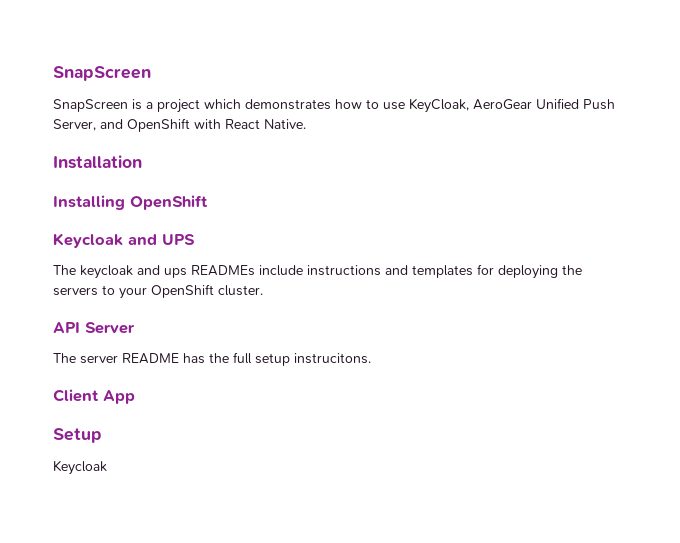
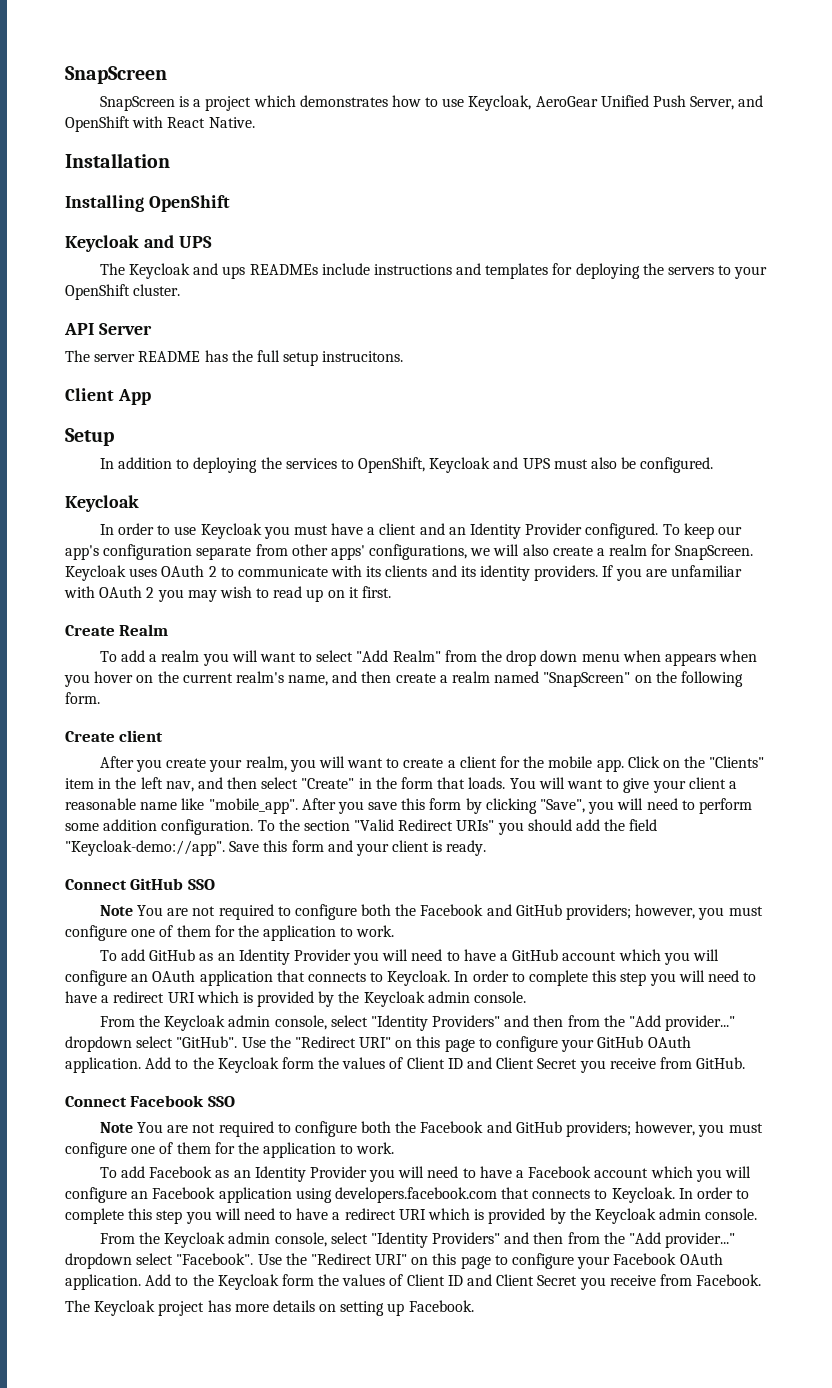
[409,98,469,113] KeyCloak, -> [468,95,532,111] Keycloak,
[80,265,133,279] keycloak -> [128,263,190,279] Keycloak
[53,460,107,475] Keycloak -> [99,457,714,473] [65,495,139,512] [99,523,742,539] [65,544,753,560] [65,565,742,581] [64,586,392,602] [65,624,169,636] [99,650,758,666] [64,671,743,687] [65,692,100,704] [65,730,164,742] [99,756,765,772] [65,777,737,793] [65,798,752,814] [65,819,658,835] [65,840,487,856] [65,878,215,890] [99,904,763,920] [65,925,395,941] [99,949,719,965] [65,970,757,986] [65,991,527,1007] [99,1015,736,1031] [65,1036,691,1052] [65,1057,746,1073] [65,1095,235,1107] [99,1121,763,1137] [65,1142,395,1158] [99,1166,751,1182] [65,1187,750,1203] [65,1208,758,1224] [99,1232,736,1248] [65,1253,723,1269] [65,1274,762,1290] [65,1300,474,1316] In addition to deploying the services to OpenShift, Keycloak and UPS must also be configured. // Keycloak // In order to use Keycloak you must have a client and an Identity Provider configured. To keep our app's configuration separate from other apps' configurations, we will also create a realm for SnapScreen. Keycloak uses OAuth 2 to communicate with its clients and its identity providers. If you are unfamiliar with OAuth 2 you may wish to read up on it first. // Create Realm // To add a realm you will want to select "Add Realm" from the drop down menu when appears when you hover on the current realm's name, and then create a realm named "SnapScreen" on the following form. // Create client // After you create your realm, you will want to create a client for the mobile app. Click on the "Clients" item in the left nav, and then select "Create" in the form that loads. You will want to give your client a reasonable name like "mobile_app". After you save this form by clicking "Save", you will need to perform some addition configuration. To the section "Valid Redirect URIs" you should add the field "Keycloak-demo://app". Save this form and your client is ready. // Connect GitHub SSO // Note You are not required to configure both the Facebook and GitHub providers; however, you must configure one of them for the application to work. // To add GitHub as an Identity Provider you will need to have a GitHub account which you will configure an OAuth application that connects to Keycloak. In order to complete this step you will need to have a redirect URI which is provided by the Keycloak admin console. // From the Keycloak admin console, select "Identity Providers" and then from the "Add provider..." dropdown select "GitHub". Use the "Redirect URI" on this page to configure your GitHub OAuth application. Add to the Keycloak form the values of Client ID and Client Secret you receive from GitHub. // Connect Facebook SSO // Note You are not required to configure both the Facebook and GitHub providers; however, you must configure one of them for the application to work. // To add Facebook as an Identity Provider you will need to have a Facebook account which you will configure an Facebook application using developers.facebook.com that connects to Keycloak. In order to complete this step you will need to have a redirect URI which is provided by the Keycloak admin console. // From the Keycloak admin console, select "Identity Providers" and then from the "Add provider..." dropdown select "Facebook". Use the "Redirect URI" on this page to configure your Facebook OAuth application. Add to the Keycloak form the values of Client ID and Client Secret you receive from Facebook. // The Keycloak project has more details on setting up Facebook.

